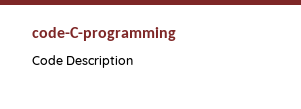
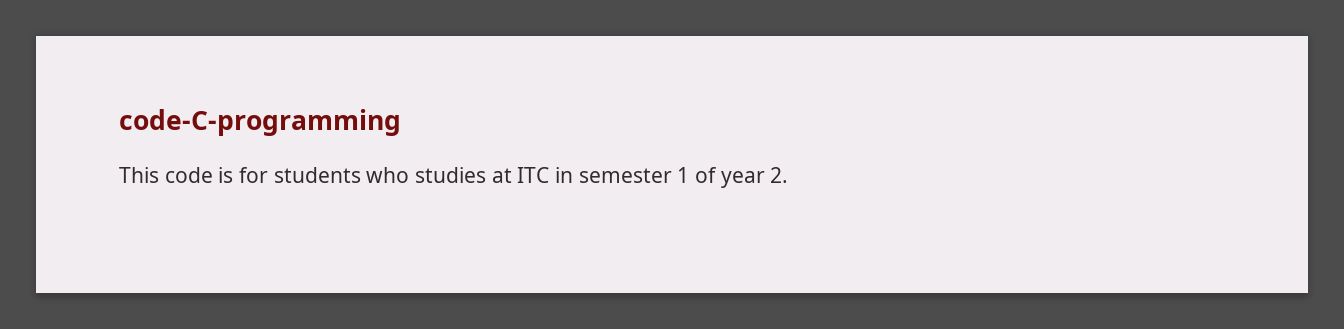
[32,55,134,68] Code Description -> [119,167,789,188] This code is for students who studies at ITC in semester 1 of year 2.

